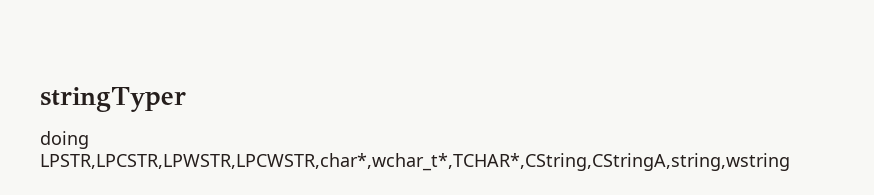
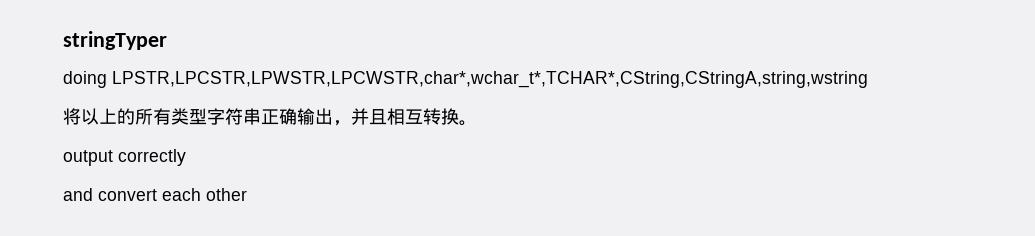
(790, 162) none -> [63,108,477,126] [63,149,186,166] [63,188,247,201] // 将以上的所有类型字符串正确输出，并且相互转换。 // output correctly // and convert each other

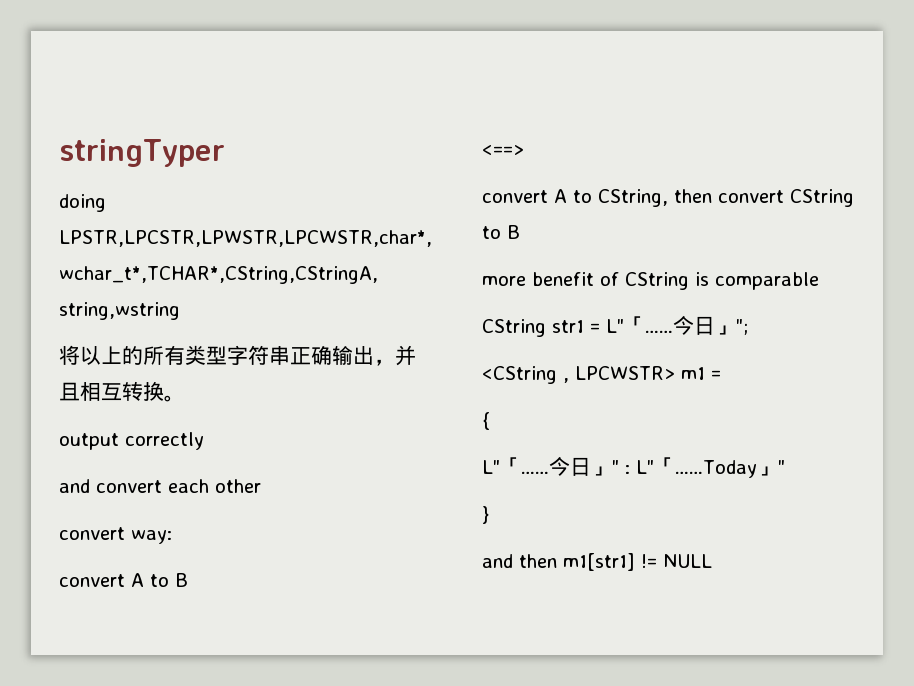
(247, 194) none -> [59,527,172,544] [59,573,188,587] [482,145,524,156] [482,189,854,207] [482,225,520,239] [482,272,819,290] [482,315,748,337] [482,366,721,384] [482,412,490,430] [482,456,785,478] [482,506,489,524] [482,553,712,571] // convert way: // convert A to B // <==> // convert A to CString, then convert CString to B // more benefit of CString is comparable // CString str1 = L"「……今日」"; // <CString , LPCWSTR> m1 = // { // L"「……今日」" : L"「……Today」" // } // and then m1[str1] != NULL

